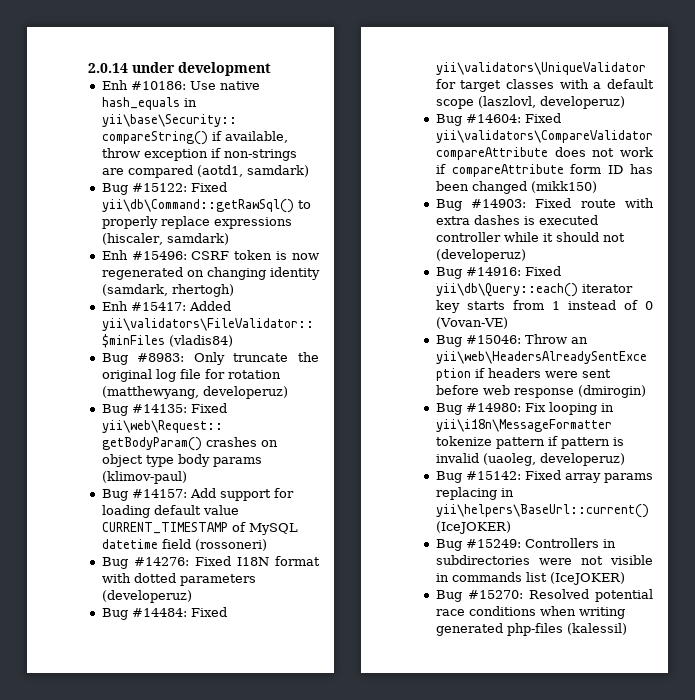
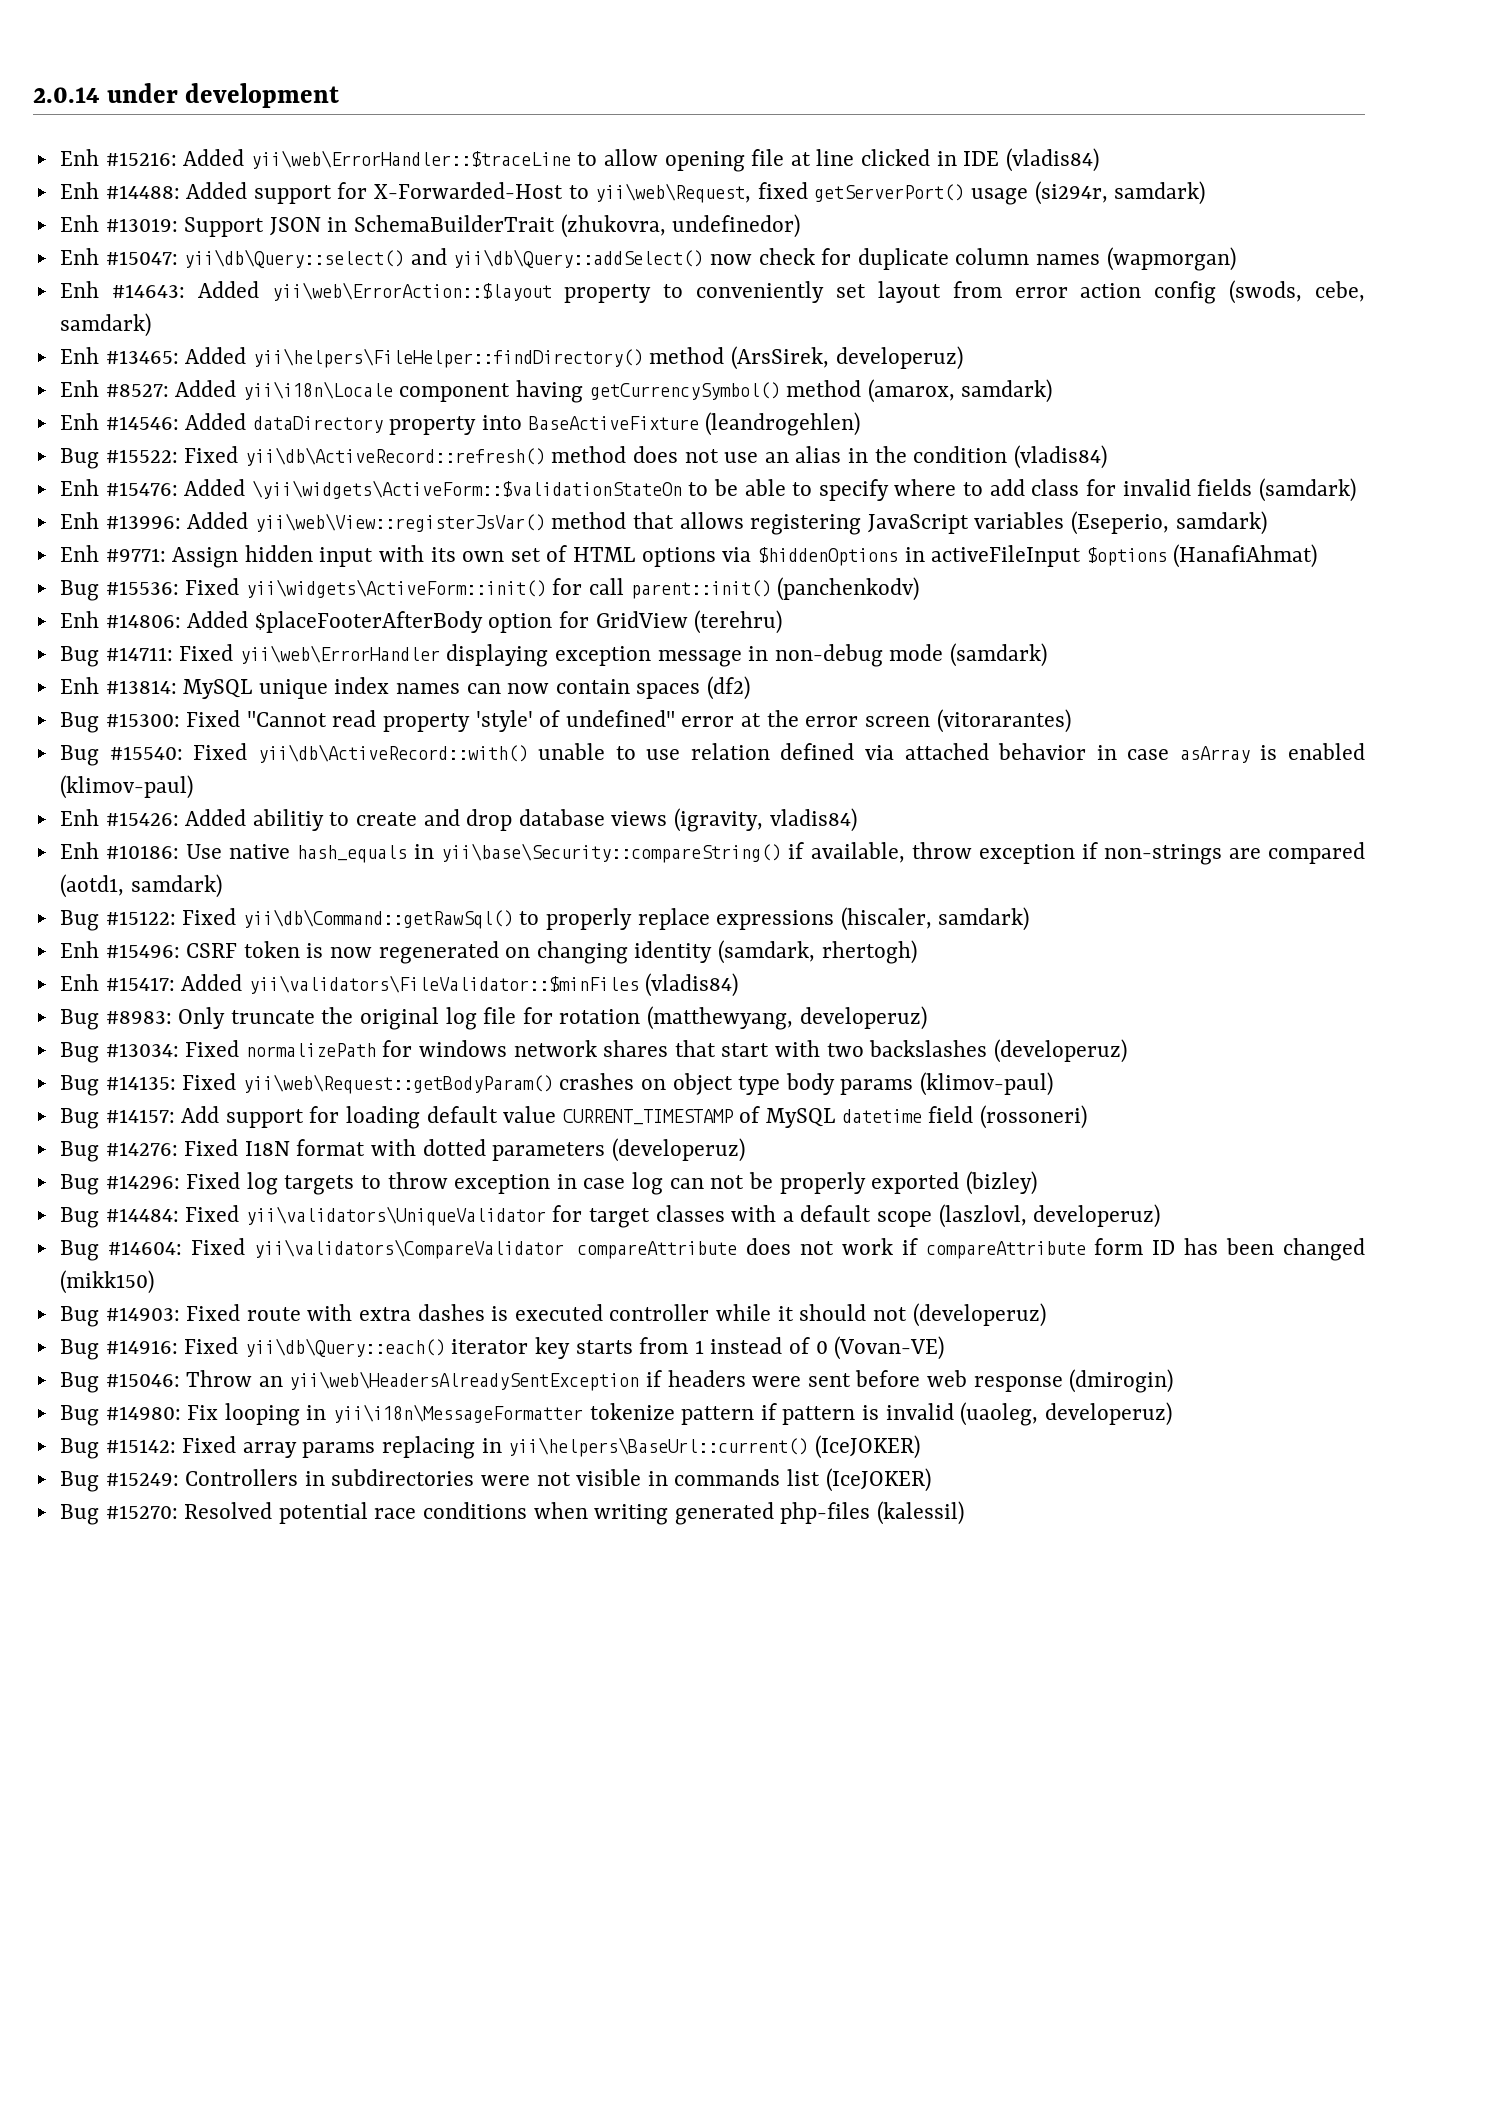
(271, 69) none -> [59,148,1099,172] [59,181,1206,205] [59,214,801,238] [59,247,1236,271] [59,280,1365,304] [59,313,151,337] [59,346,963,370] [59,379,1053,403] [59,412,861,436] [59,445,1107,469] [59,478,1356,502] [59,511,1267,535] [59,544,1318,568] [59,577,920,601] [59,610,783,634] [59,643,1048,667] [59,676,751,700] [59,709,1071,733] [59,743,1365,766] [59,775,193,799] [59,808,857,832] // Enh #15216: Added yii\web\ErrorHandler::$traceLine to allow opening file at line clicked in IDE (vladis84) // Enh #14488: Added support for X-Forwarded-Host to yii\web\Request, fixed getServerPort() usage (si294r, samdark) // Enh #13019: Support JSON in SchemaBuilderTrait (zhukovra, undefinedor) // Enh #15047: yii\db\Query::select() and yii\db\Query::addSelect() now check for duplicate column names (wapmorgan) // Enh #14643: Added yii\web\ErrorAction::$layout property to conveniently set layout from error action config (swods, cebe, samdark) // Enh #13465: Added yii\helpers\FileHelper::findDirectory() method (ArsSirek, developeruz) // Enh #8527: Added yii\i18n\Locale component having getCurrencySymbol() method (amarox, samdark) // Enh #14546: Added dataDirectory property into BaseActiveFixture (leandrogehlen) // Bug #15522: Fixed yii\db\ActiveRecord::refresh() method does not use an alias in the condition (vladis84) // Enh #15476: Added \yii\widgets\ActiveForm::$validationStateOn to be able to specify where to add class for invalid fields (samdark) // Enh #13996: Added yii\web\View::registerJsVar() method that allows registering JavaScript variables (Eseperio, samdark) // Enh #9771: Assign hidden input with its own set of HTML options via $hiddenOptions in activeFileInput $options (HanafiAhmat) // Bug #15536: Fixed yii\widgets\ActiveForm::init() for call parent::init() (panchenkodv) // Enh #14806: Added $placeFooterAfterBody option for GridView (terehru) // Bug #14711: Fixed yii\web\ErrorHandler displaying exception message in non-debug mode (samdark) // Enh #13814: MySQL unique index names can now contain spaces (df2) // Bug #15300: Fixed "Cannot read property 'style' of undefined" error at the error screen (vitorarantes) // Bug #15540: Fixed yii\db\ActiveRecord::with() unable to use relation defined via attached behavior in case asArray is enabled (klimov-paul) // Enh #15426: Added abilitiy to create and drop database views (igravity, vladis84)
(288, 392) none -> [59,1039,1127,1063] // Bug #13034: Fixed normalizePath for windows network shares that start with two backslashes (developeruz)
(192, 596) none -> [59,1171,1037,1195] // Bug #14296: Fixed log targets to throw exception in case log can not be properly exported (bizley)

